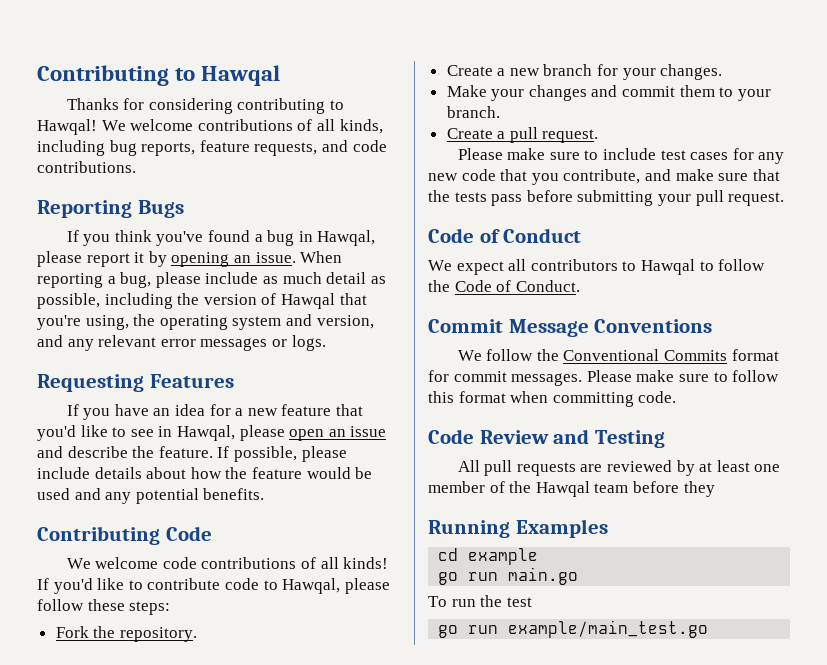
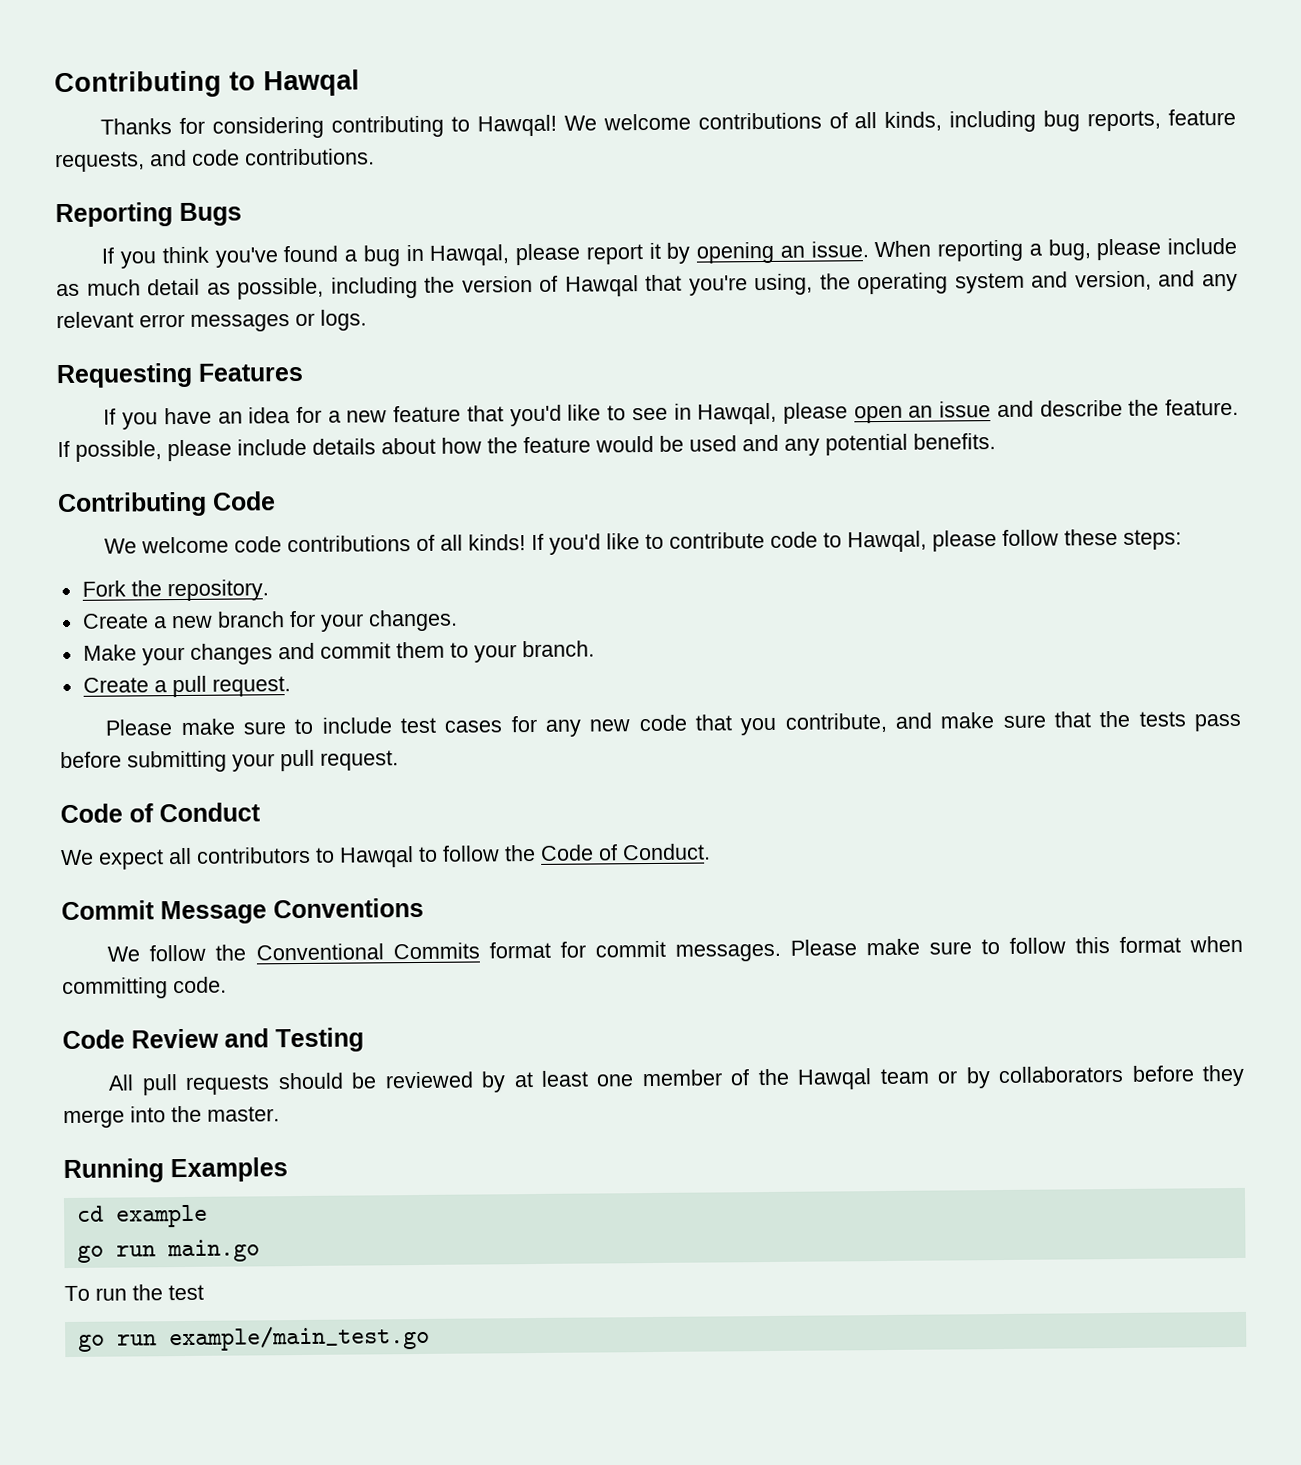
[580,464,603,472] are -> [277,1072,378,1090] should be
(629, 488) none -> [937,1065,1125,1089] or by collaborators
(715, 489) none -> [63,1105,280,1129] merge into the master.

